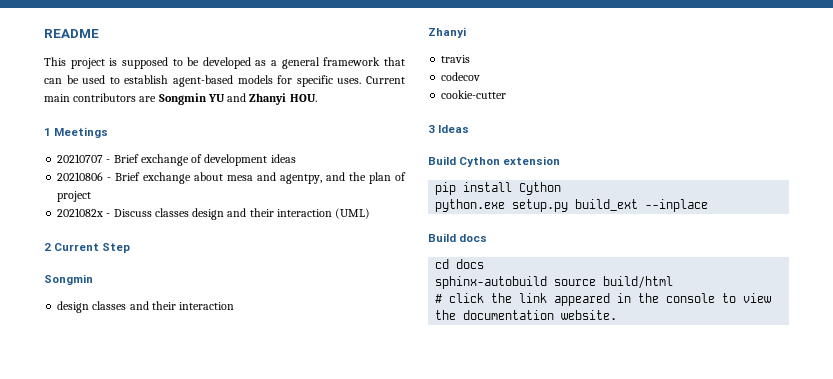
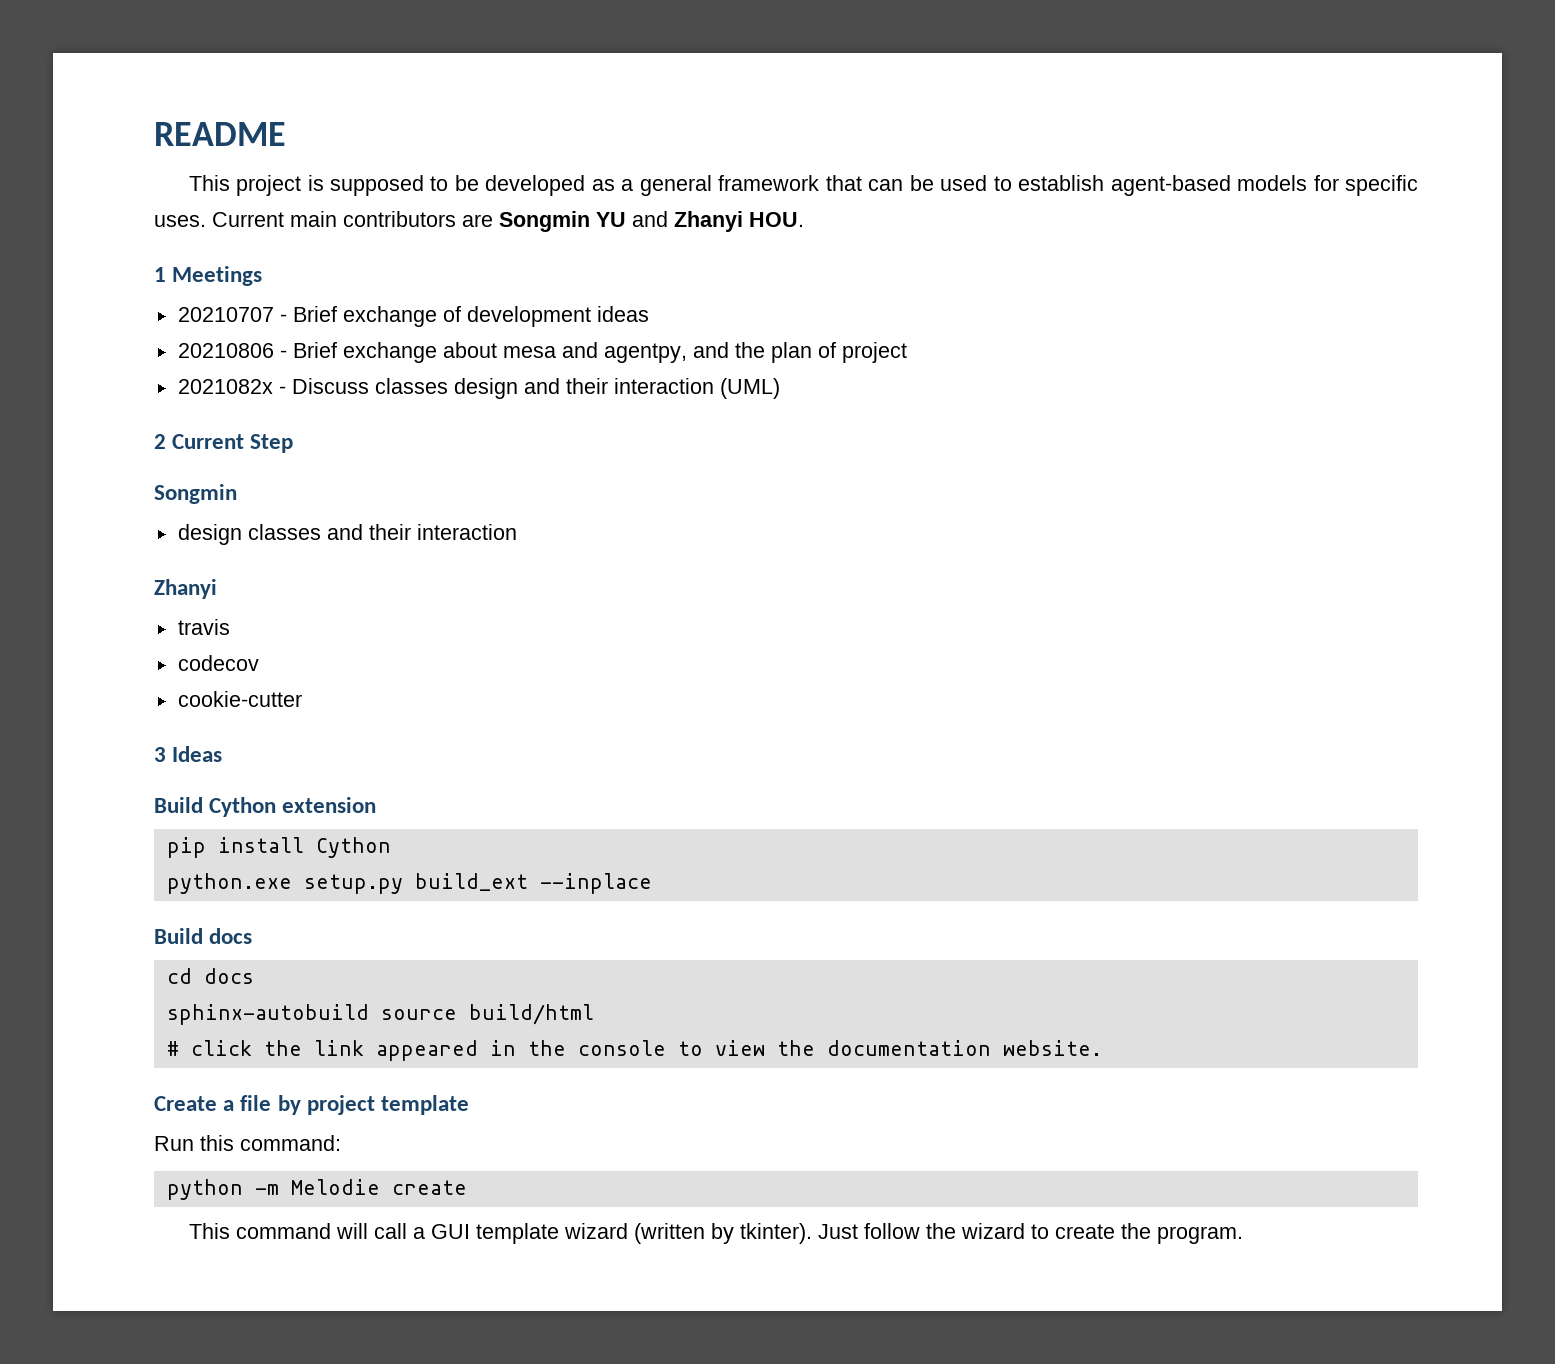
(618, 315) none -> [154,1095,470,1115] [154,1135,341,1151] [166,1179,467,1200] [188,1223,1243,1244] // Create a file by project template // Run this command: // python -m Melodie create // This command will call a GUI template wizard (written by tkinter). Just follow the wizard to create the program.

